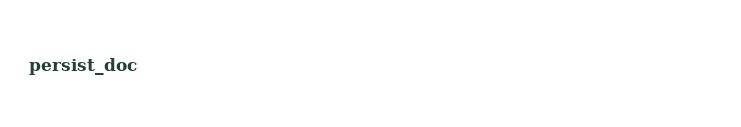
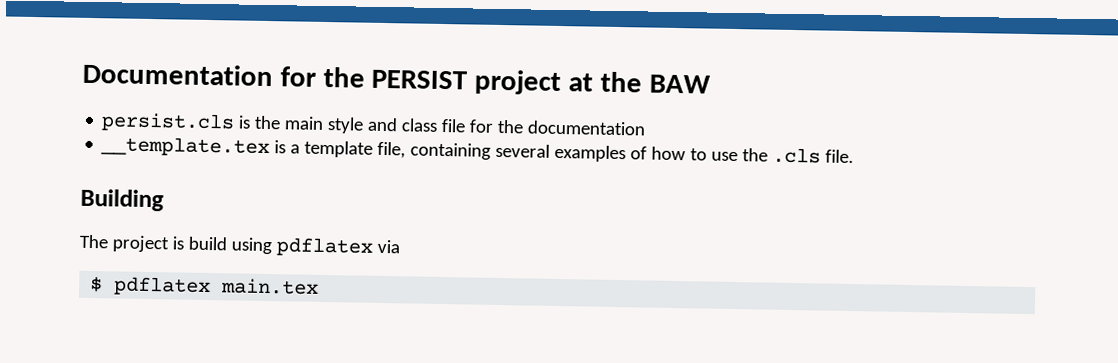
[29,58,137,75] persist_doc -> [82,62,711,96] [101,112,647,136] [100,136,855,164] [80,188,164,212] [79,234,400,257] [90,275,320,297] Documentation for the PERSIST project at the BAW // persist.cls is the main style and class file for the documentation // __template.tex is a template file, containing several examples of how to use the .cls file. // Building // The project is build using pdflatex via // $ pdflatex main.tex

